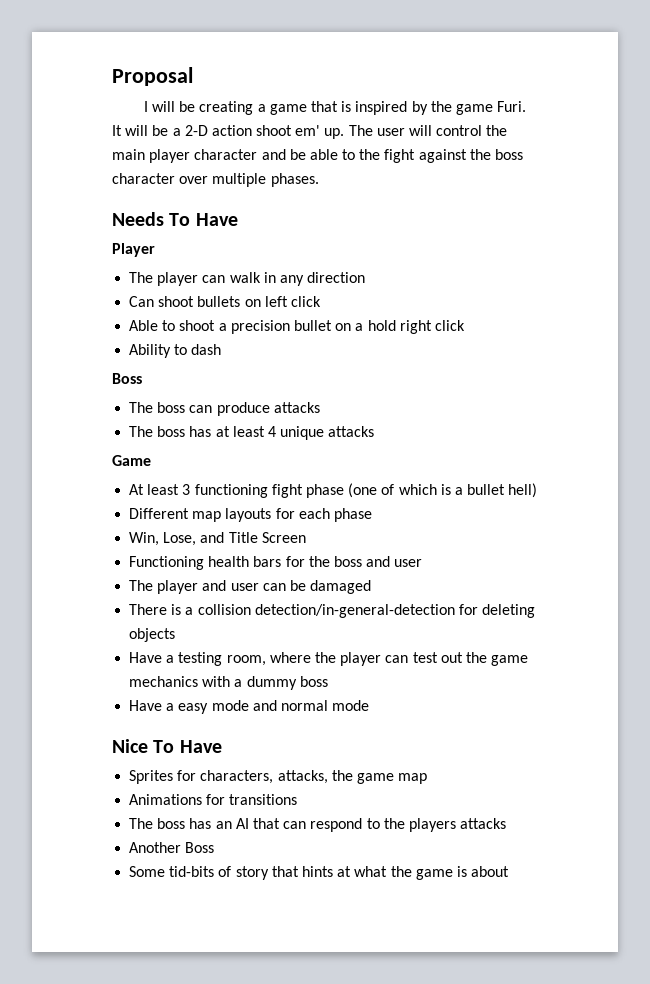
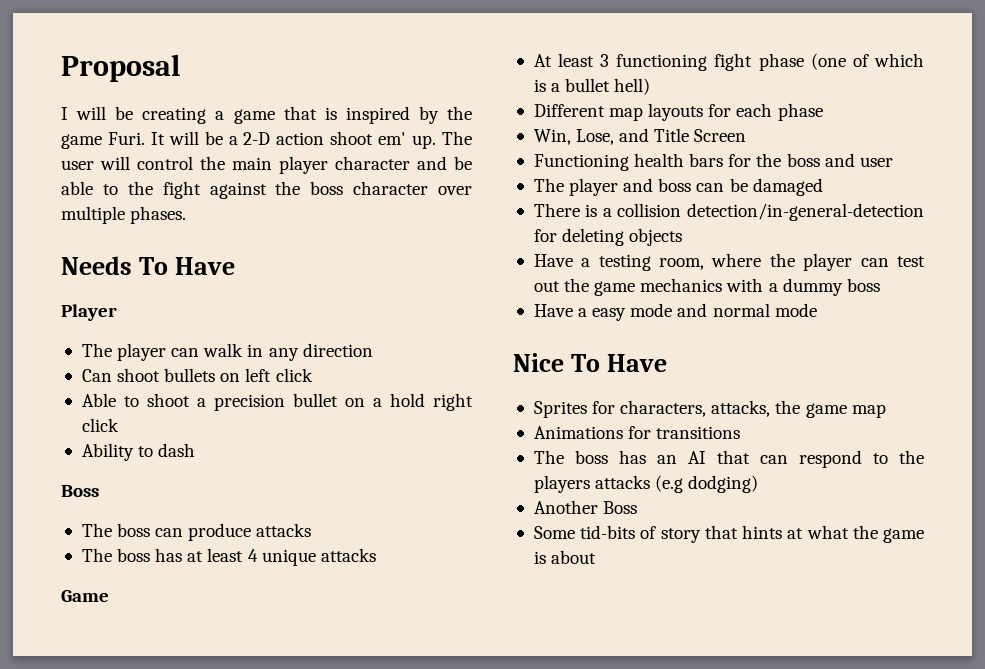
[230,583,259,591] user -> [658,178,692,192] boss
(507, 823) none -> [655,475,759,493] (e.g dodging)

